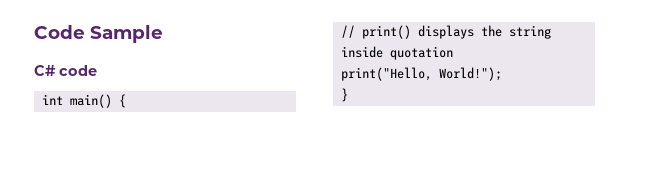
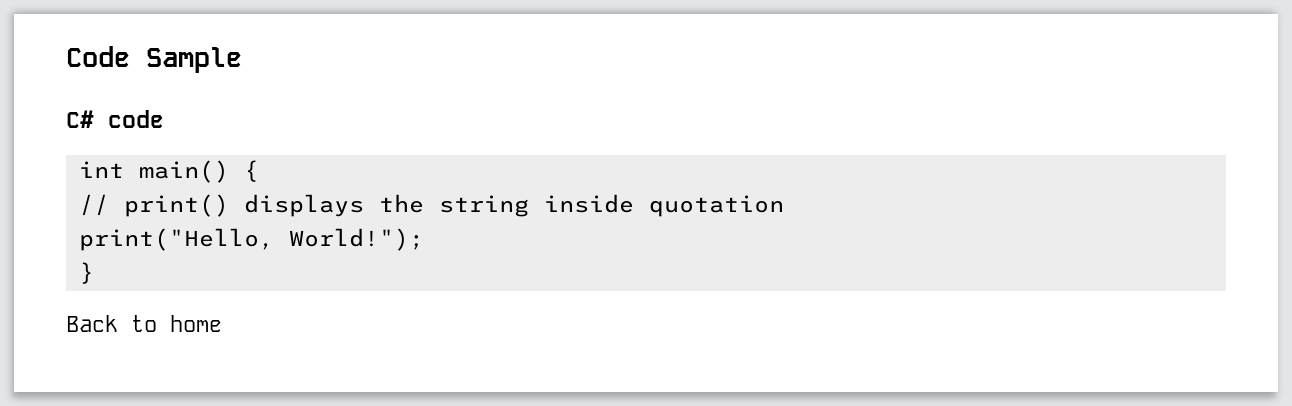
(348, 95) none -> [66,315,222,332] // Back to home

